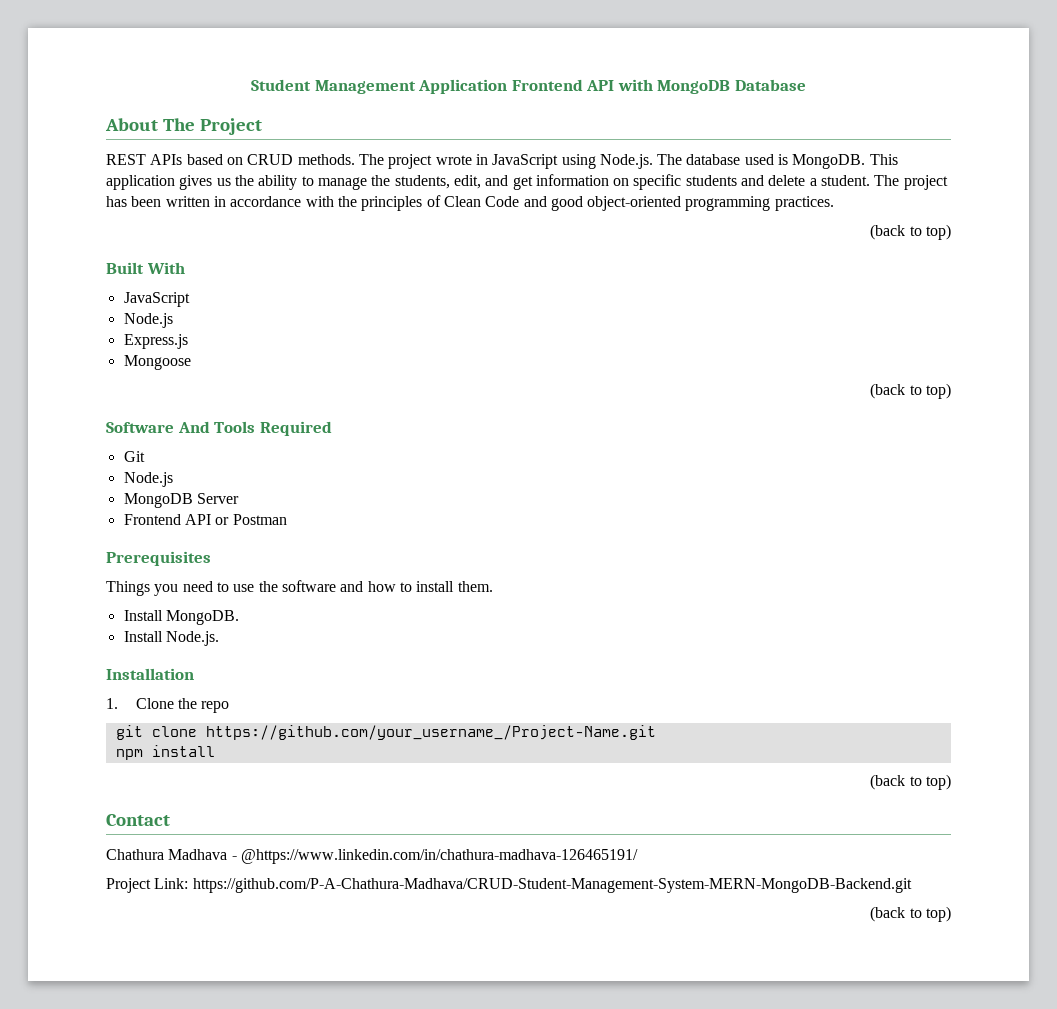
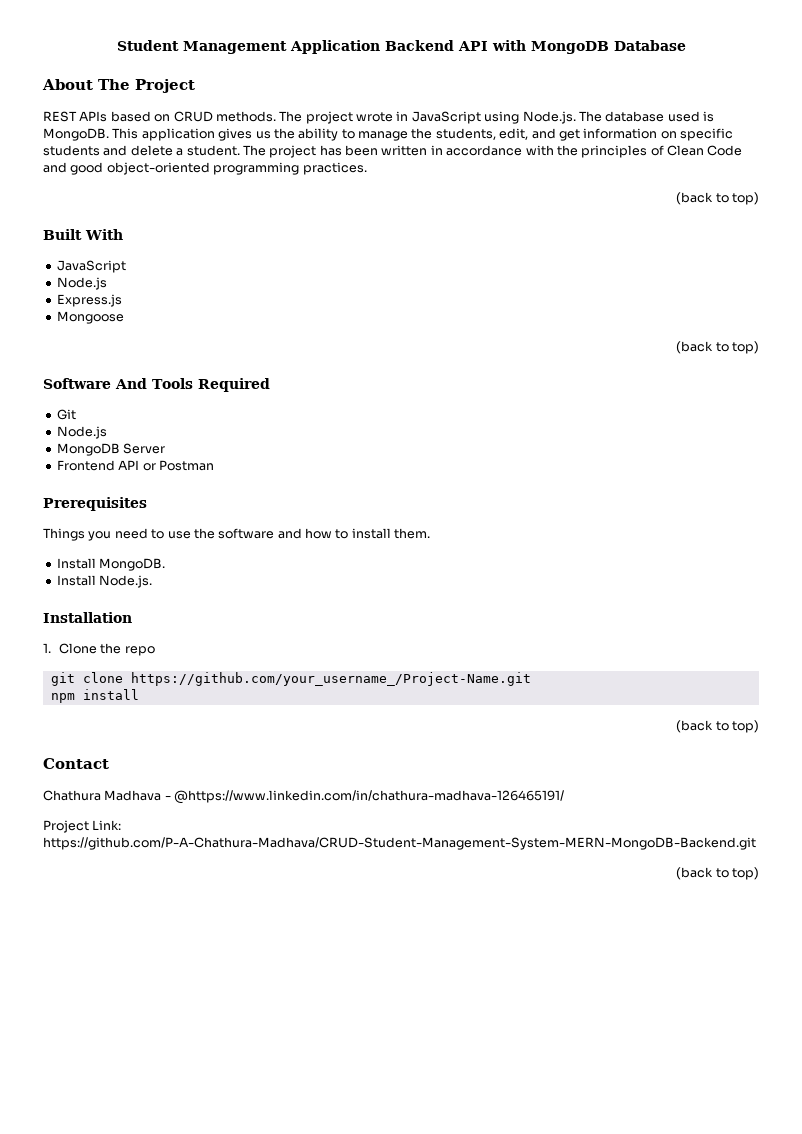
[511,79,583,91] Frontend -> [384,40,454,51] Backend

